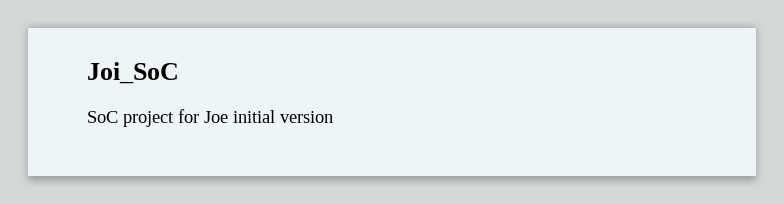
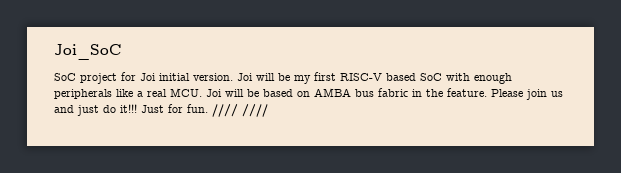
[204,110,333,123] Joe initial version -> [140,72,512,84] [54,88,563,100] [54,104,268,117] Joi initial version. Joi will be my first RISC-V based SoC with enough peripherals like a real MCU. Joi will be based on AMBA bus fabric in the feature. Please join us and just do it!!! Just for fun. //// ////

